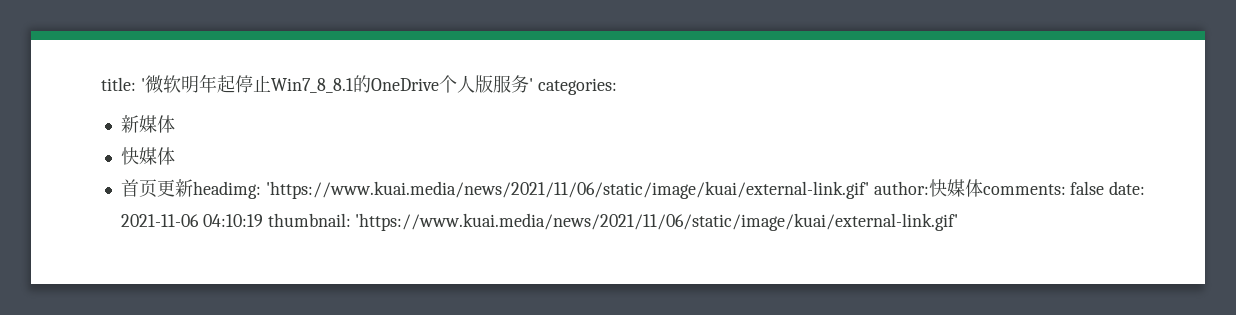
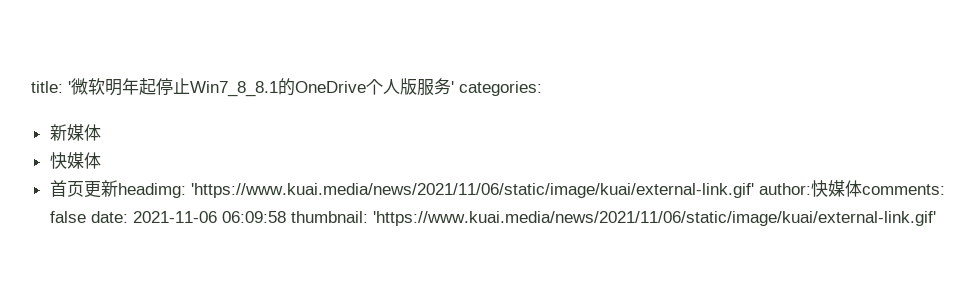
[202,214,263,227] 04:10:19 -> [221,211,286,223] 06:09:58

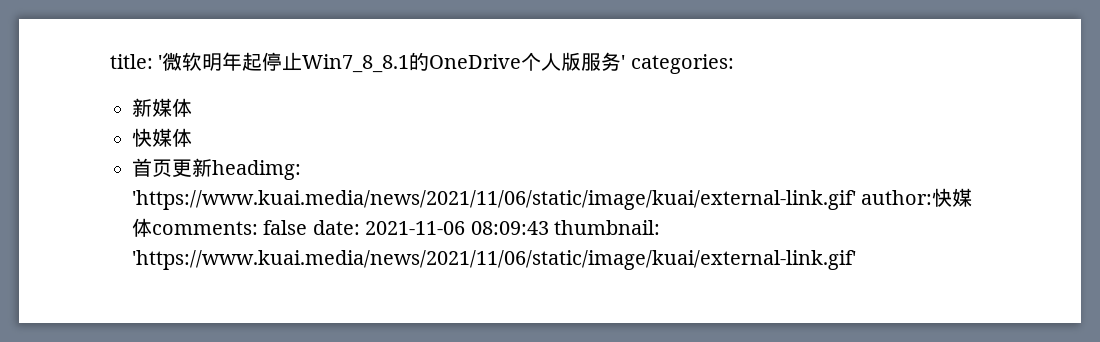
[221,211,286,223] 06:09:58 -> [470,221,549,235] 08:09:43

